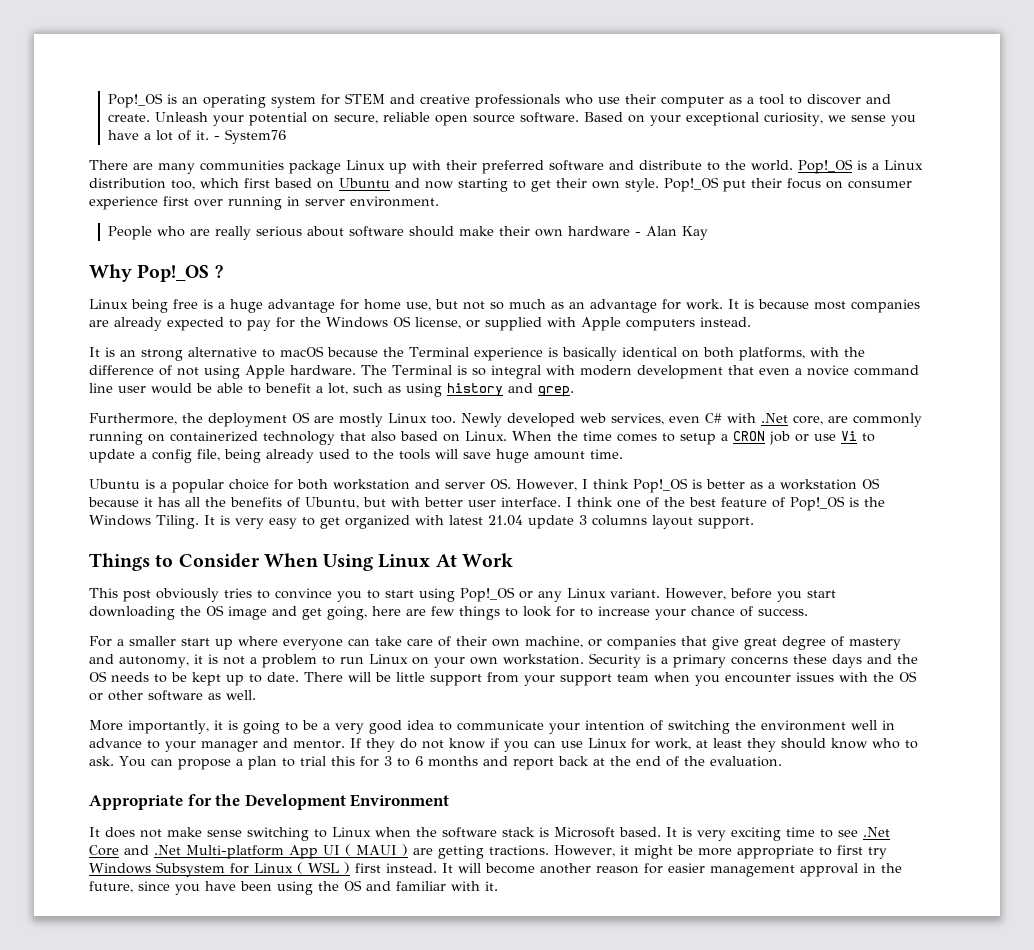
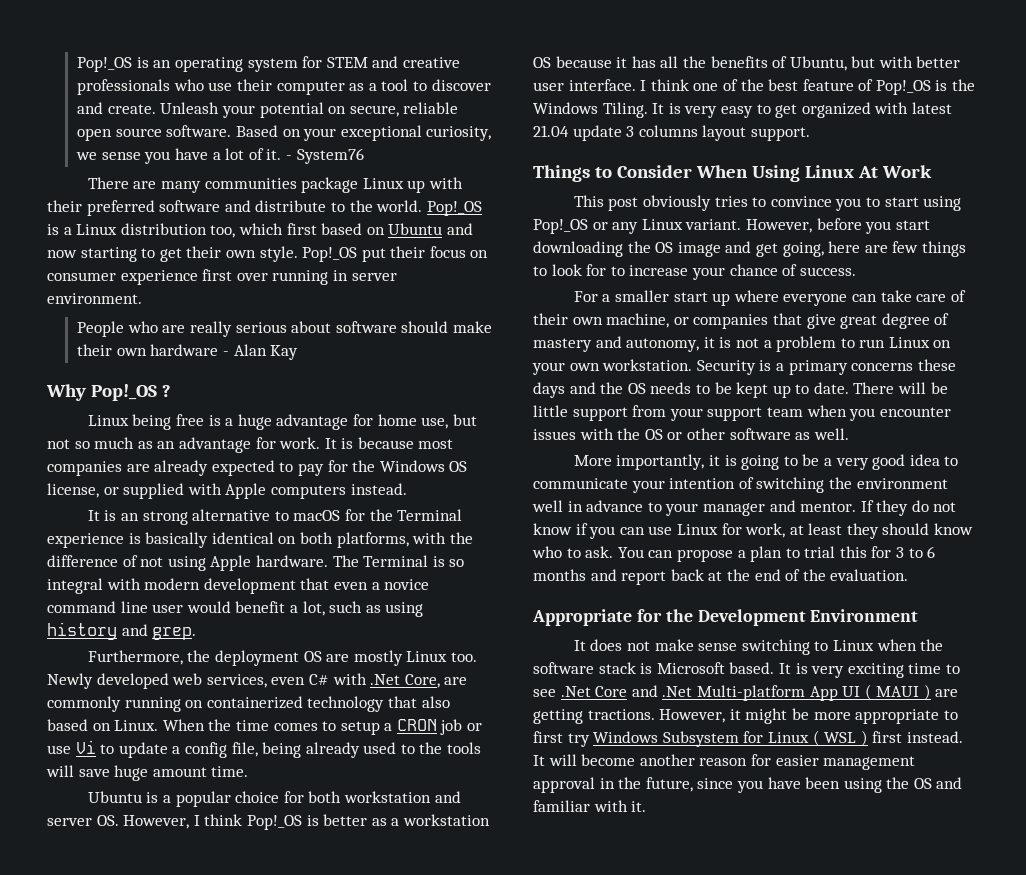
[327,347,378,357] because -> [345,509,366,521] for
[196,383,261,394] be able to -> (231, 607) none
[793,415,823,425] core, -> [404,674,440,688] Core,

